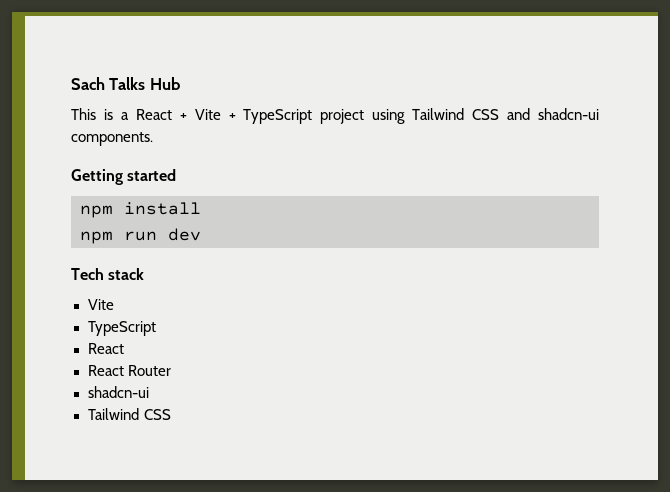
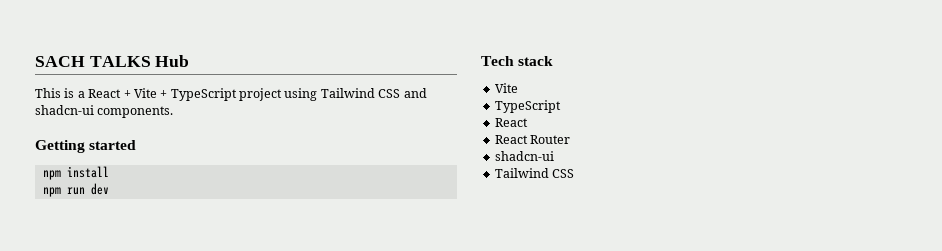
[71,77,146,90] Sach Talks -> [35,56,151,67] SACH TALKS

